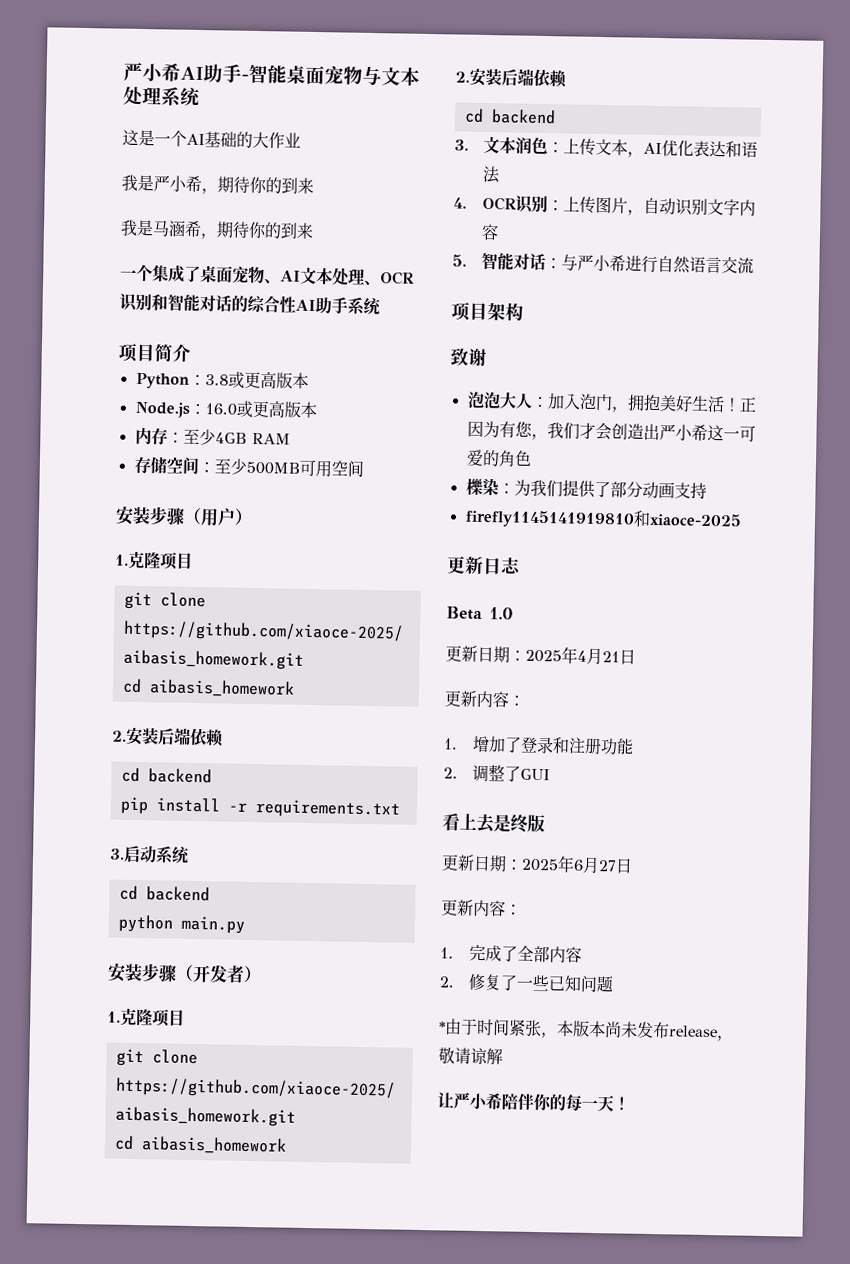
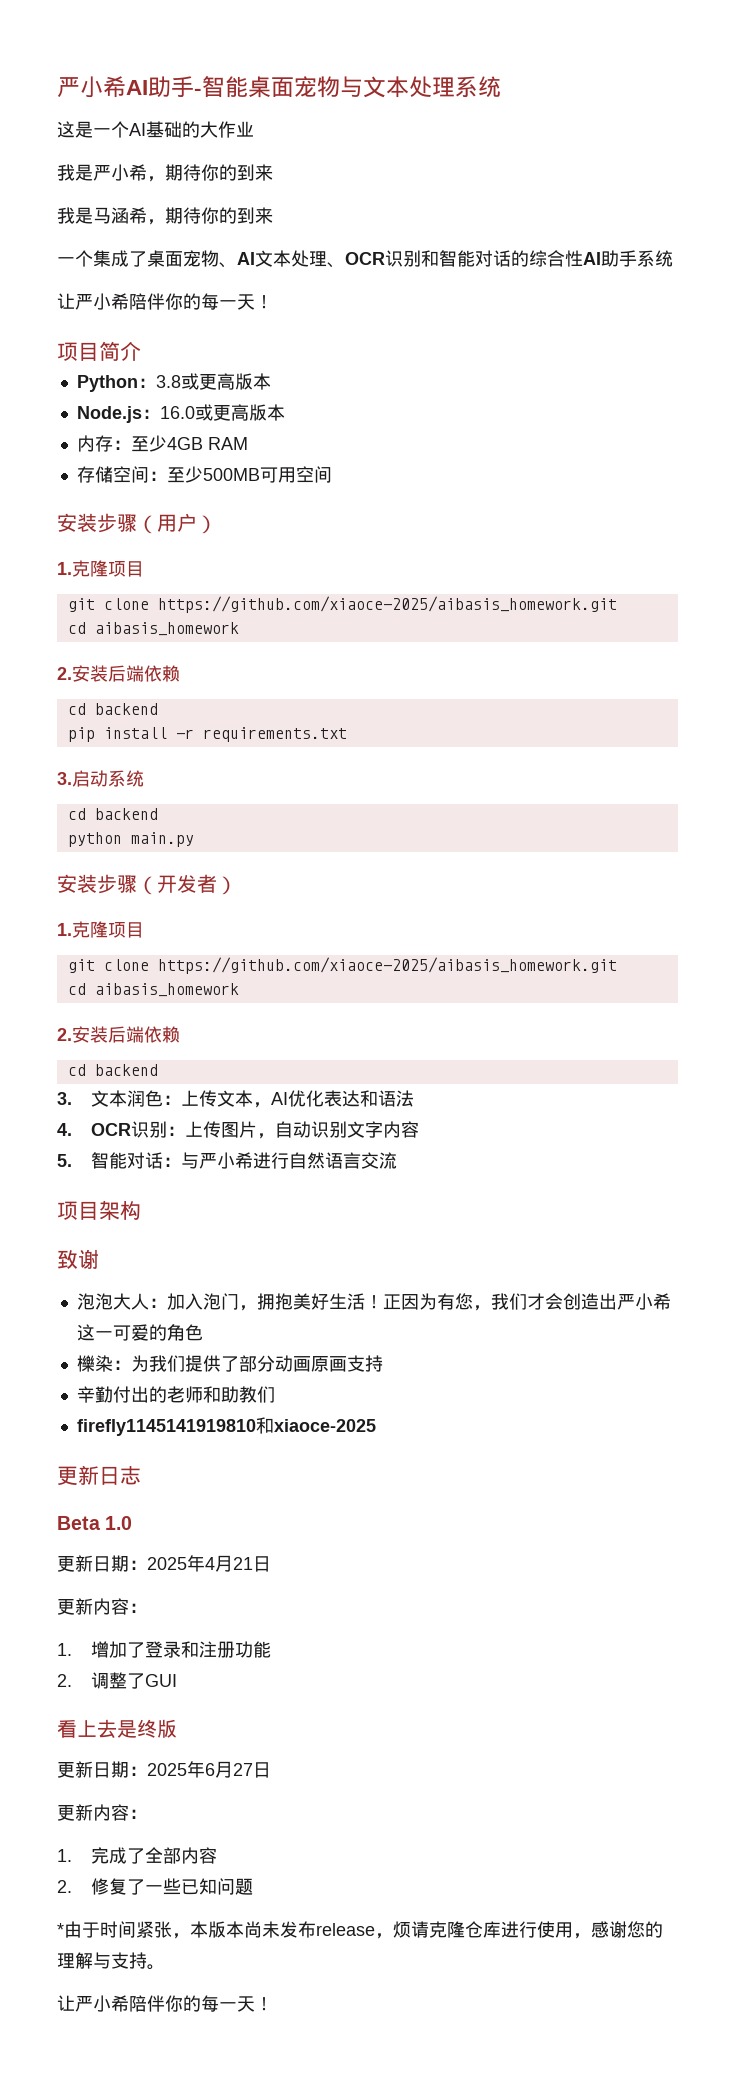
(381, 306) none -> [57,293,273,310] // 让严小希陪伴你的每一天！
[673,482,707,499] 支持 -> [310,1355,383,1372] [76,1386,275,1403] 原画支持 // 辛勤付出的老师和助教们
[438,1047,488,1065] 敬请谅 -> [393,1921,663,1939] [57,1953,75,1969] 烦请克隆仓库进行使用，感谢您的理
(503, 1056) none -> [93,1952,165,1970] 与支持。

